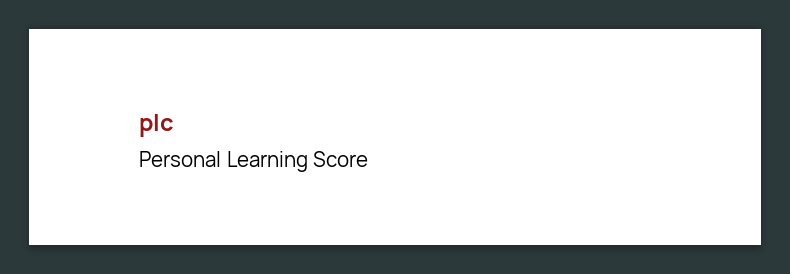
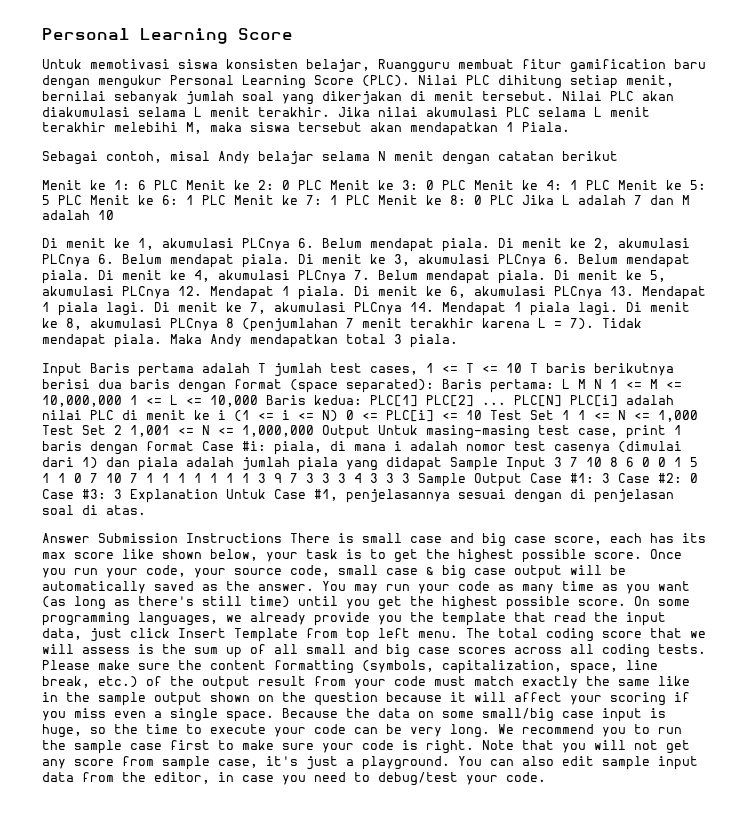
[139,114,174,137] [139,151,369,172] plc // Personal Learning Score -> [42,28,293,44] [42,59,706,73] [42,75,674,89] [42,91,674,105] [42,107,650,117] [42,122,570,136] [42,151,618,165] [42,180,706,190] [42,195,690,205] [42,210,114,220] [42,238,690,252] [42,254,690,268] [42,270,666,284] [42,286,706,300] [42,302,690,316] [42,318,642,332] [42,334,458,348] [42,363,674,377] [42,379,682,393] [42,395,674,407] [42,410,698,422] [42,425,682,439] [42,441,682,455] [42,457,698,471] [42,473,698,487] [42,489,674,503] [42,505,146,515] [42,533,706,547] [42,549,682,563] [42,565,626,579] [42,581,690,594] [42,596,690,610] [42,612,666,626] [42,628,706,642] [42,644,706,658] [42,660,658,674] [42,676,690,690] [42,692,690,706] [42,708,666,722] [42,724,682,738] [42,740,690,754] [42,756,698,770] [42,772,546,786] Personal Learning Score // Untuk memotivasi siswa konsisten belajar, Ruangguru membuat fitur gamification baru dengan mengukur Personal Learning Score (PLC). Nilai PLC dihitung setiap menit, bernilai sebanyak jumlah soal yang dikerjakan di menit tersebut. Nilai PLC akan diakumulasi selama L menit terakhir. Jika nilai akumulasi PLC selama L menit terakhir melebihi M, maka siswa tersebut akan mendapatkan 1 Piala. // Sebagai contoh, misal Andy belajar selama N menit dengan catatan berikut // Menit ke 1: 6 PLC Menit ke 2: 0 PLC Menit ke 3: 0 PLC Menit ke 4: 1 PLC Menit ke 5: 5 PLC Menit ke 6: 1 PLC Menit ke 7: 1 PLC Menit ke 8: 0 PLC Jika L adalah 7 dan M adalah 10 // Di menit ke 1, akumulasi PLCnya 6. Belum mendapat piala. Di menit ke 2, akumulasi PLCnya 6. Belum mendapat piala. Di menit ke 3, akumulasi PLCnya 6. Belum mendapat piala. Di menit ke 4, akumulasi PLCnya 7. Belum mendapat piala. Di menit ke 5, akumulasi PLCnya 12. Mendapat 1 piala. Di menit ke 6, akumulasi PLCnya 13. Mendapat 1 piala lagi. Di menit ke 7, akumulasi PLCnya 14. Mendapat 1 piala lagi. Di menit ke 8, akumulasi PLCnya 8 (penjumlahan 7 menit terakhir karena L = 7). Tidak mendapat piala. Maka Andy mendapatkan total 3 piala. // Input Baris pertama adalah T jumlah test cases, 1 <= T <= 10 T baris berikutnya berisi dua baris dengan format (space separated): Baris pertama: L M N 1 <= M <= 10,000,000 1 <= L <= 10,000 Baris kedua: PLC[1] PLC[2] ... PLC[N] PLC[i] adalah nilai PLC di menit ke i (1 <= i <= N) 0 <= PLC[i] <= 10 Test Set 1 1 <= N <= 1,000 Test Set 2 1,001 <= N <= 1,000,000 Output Untuk masing-masing test case, print 1 baris dengan format Case #i: piala, di mana i adalah nomor test casenya (dimulai dari 1) dan piala adalah jumlah piala yang didapat Sample Input 3 7 10 8 6 0 0 1 5 1 1 0 7 10 7 1 1 1 1 1 1 1 3 9 7 3 3 3 4 3 3 3 Sample Output Case #1: 3 Case #2: 0 Case #3: 3 Explanation Untuk Case #1, penjelasannya sesuai dengan di penjelasan soal di atas. // Answer Submission Instructions There is small case and big case score, each has its max score like shown below, your task is to get the highest possible score. Once you run your code, your source code, small case & big case output will be automatically saved as the answer. You may run your code as many time as you want (as long as there's still time) until you get the highest possible score. On some programming languages, we already provide you the template that read the input data, just click Insert Template from top left menu. The total coding score that we will assess is the sum up of all small and big case scores across all coding tests. Please make sure the content formatting (symbols, capitalization, space, line break, etc.) of the output result from your code must match exactly the same like in the sample output shown on the question because it will affect your scoring if you miss even a single space. Because the data on some small/big case input is huge, so the time to execute your code can be very long. We recommend you to run the sample case first to make sure your code is right. Note that you will not get any score from sample case, it's just a playground. You can also edit sample input data from the editor, in case you need to debug/test your code.

